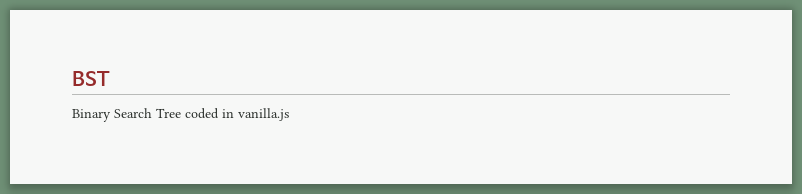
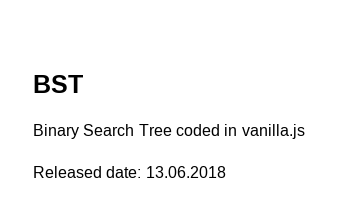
(289, 114) none -> [33,166,226,178] // Released date: 13.06.2018

